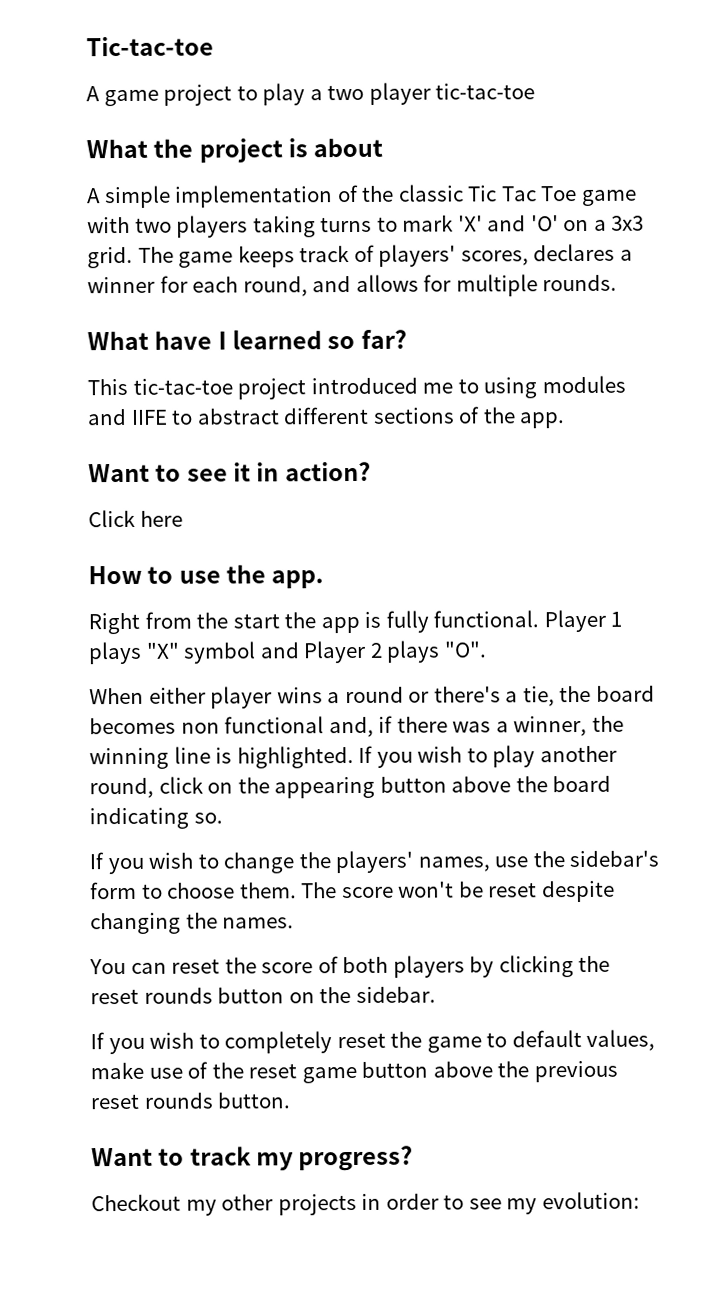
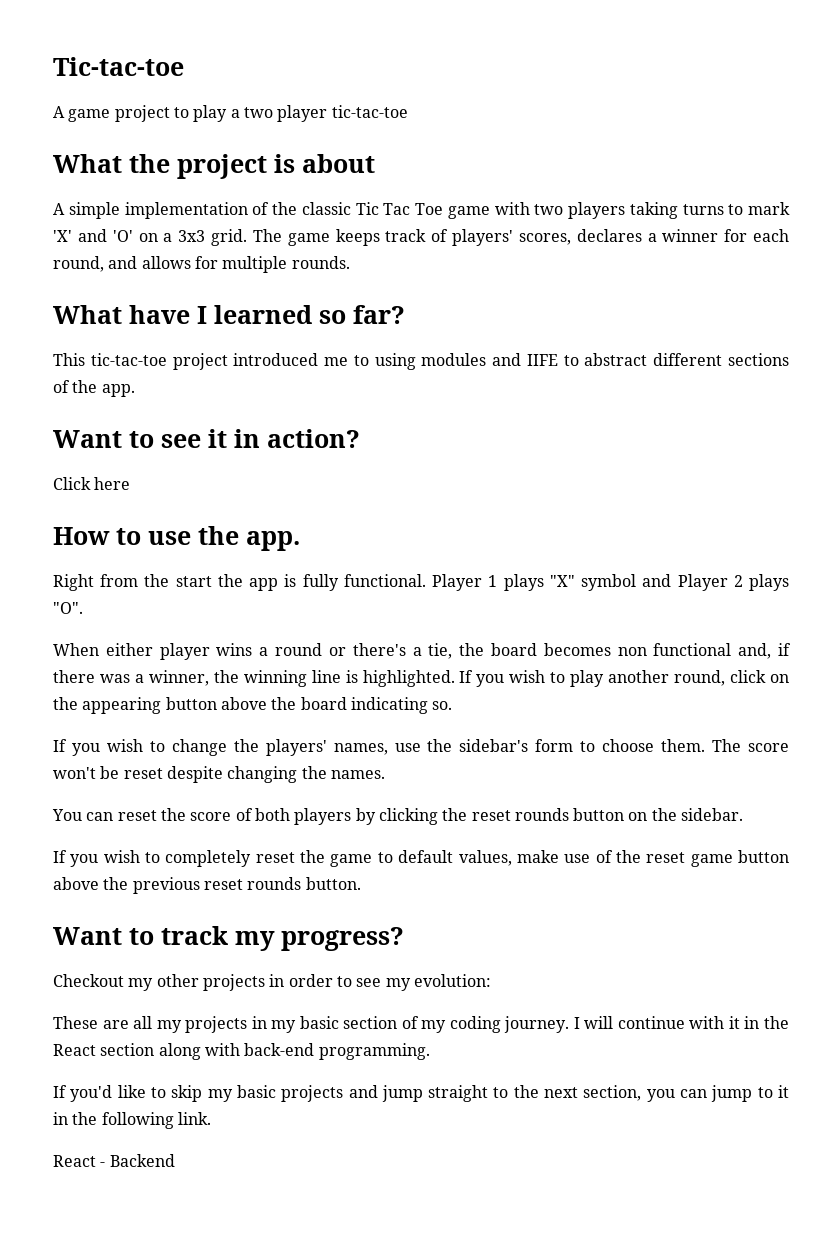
(640, 1200) none -> [53,1016,789,1033] [53,1043,430,1060] [53,1085,789,1102] [53,1112,211,1129] [53,1154,175,1167] // These are all my projects in my basic section of my coding journey. I will continue with it in the React section along with back-end programming. // If you'd like to skip my basic projects and jump straight to the next section, you can jump to it in the following link. // React - Backend

